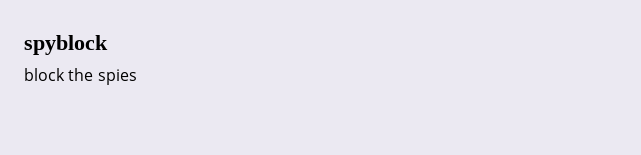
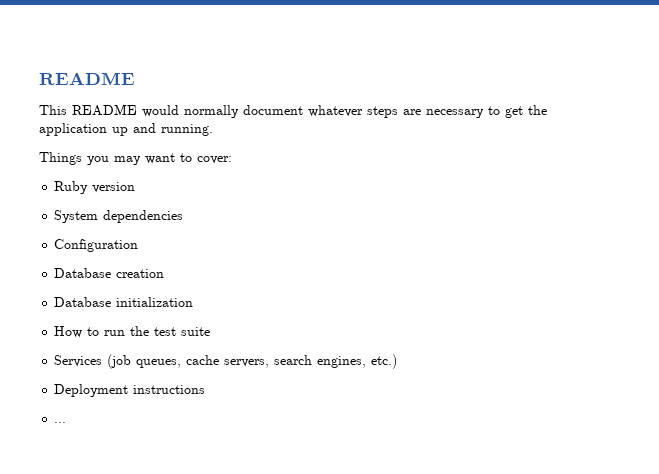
[24,35,108,55] [24,68,137,85] spyblock // block the spies -> [39,72,135,85] [39,104,547,118] [39,123,213,136] [39,152,232,165] [54,181,136,194] [54,210,184,223] [54,239,139,252] [54,268,165,278] [54,297,194,307] [54,326,211,338] [54,354,398,369] [54,384,206,397] [54,422,67,423] README // This README would normally document whatever steps are necessary to get the application up and running. // Things you may want to cover: // Ruby version // System dependencies // Configuration // Database creation // Database initialization // How to run the test suite // Services (job queues, cache servers, search engines, etc.) // Deployment instructions // ...

